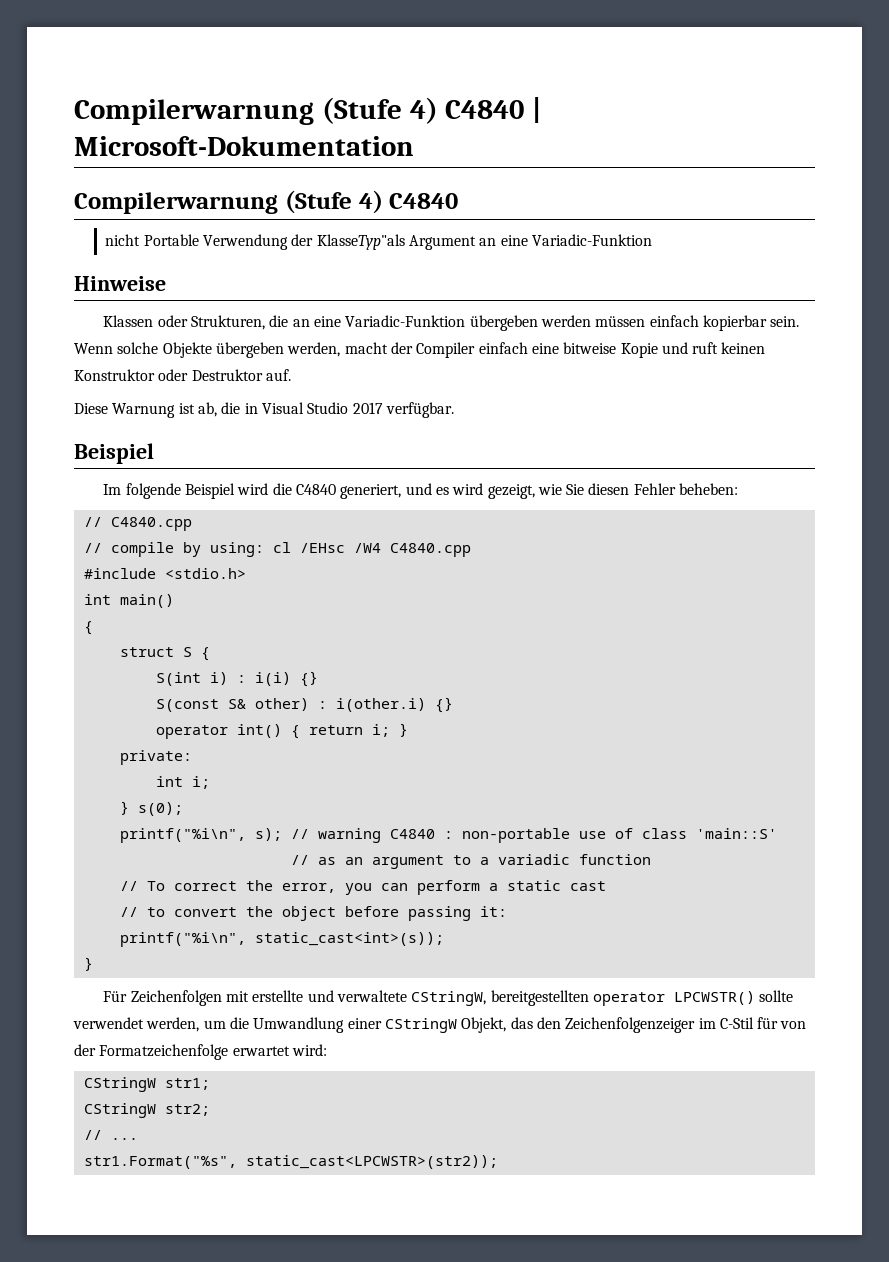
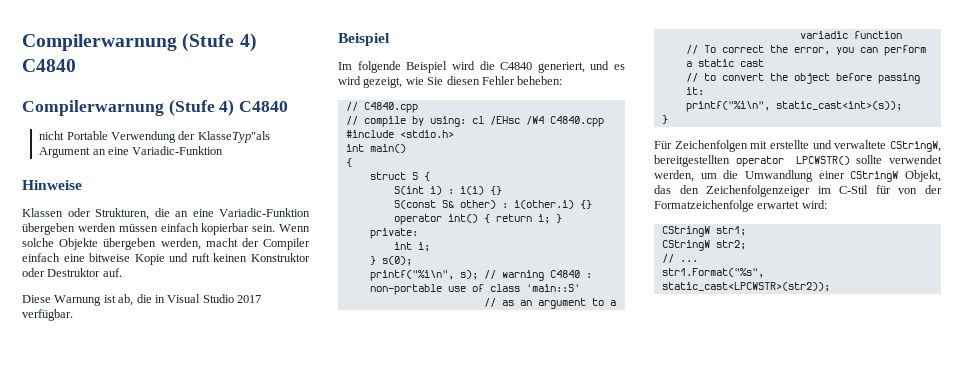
[74,97,542,125] [74,136,414,156] Compilerwarnung (Stufe 4) C4840 | Microsoft-Dokumentation -> [22,33,257,52] [22,59,76,72] Compilerwarnung (Stufe 4) C4840

